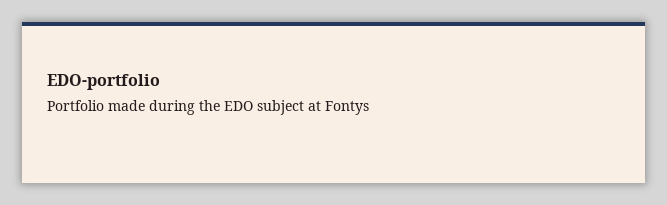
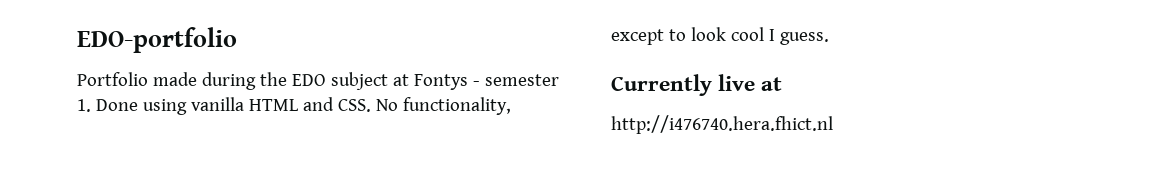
(369, 108) none -> [472,74,559,86] [77,97,511,115] [611,27,829,45] [611,74,783,96] [611,115,833,134] - semester 1. Done using vanilla HTML and CSS. No functionality, except to look cool I guess. // Currently live at // http://i476740.hera.fhict.nl

